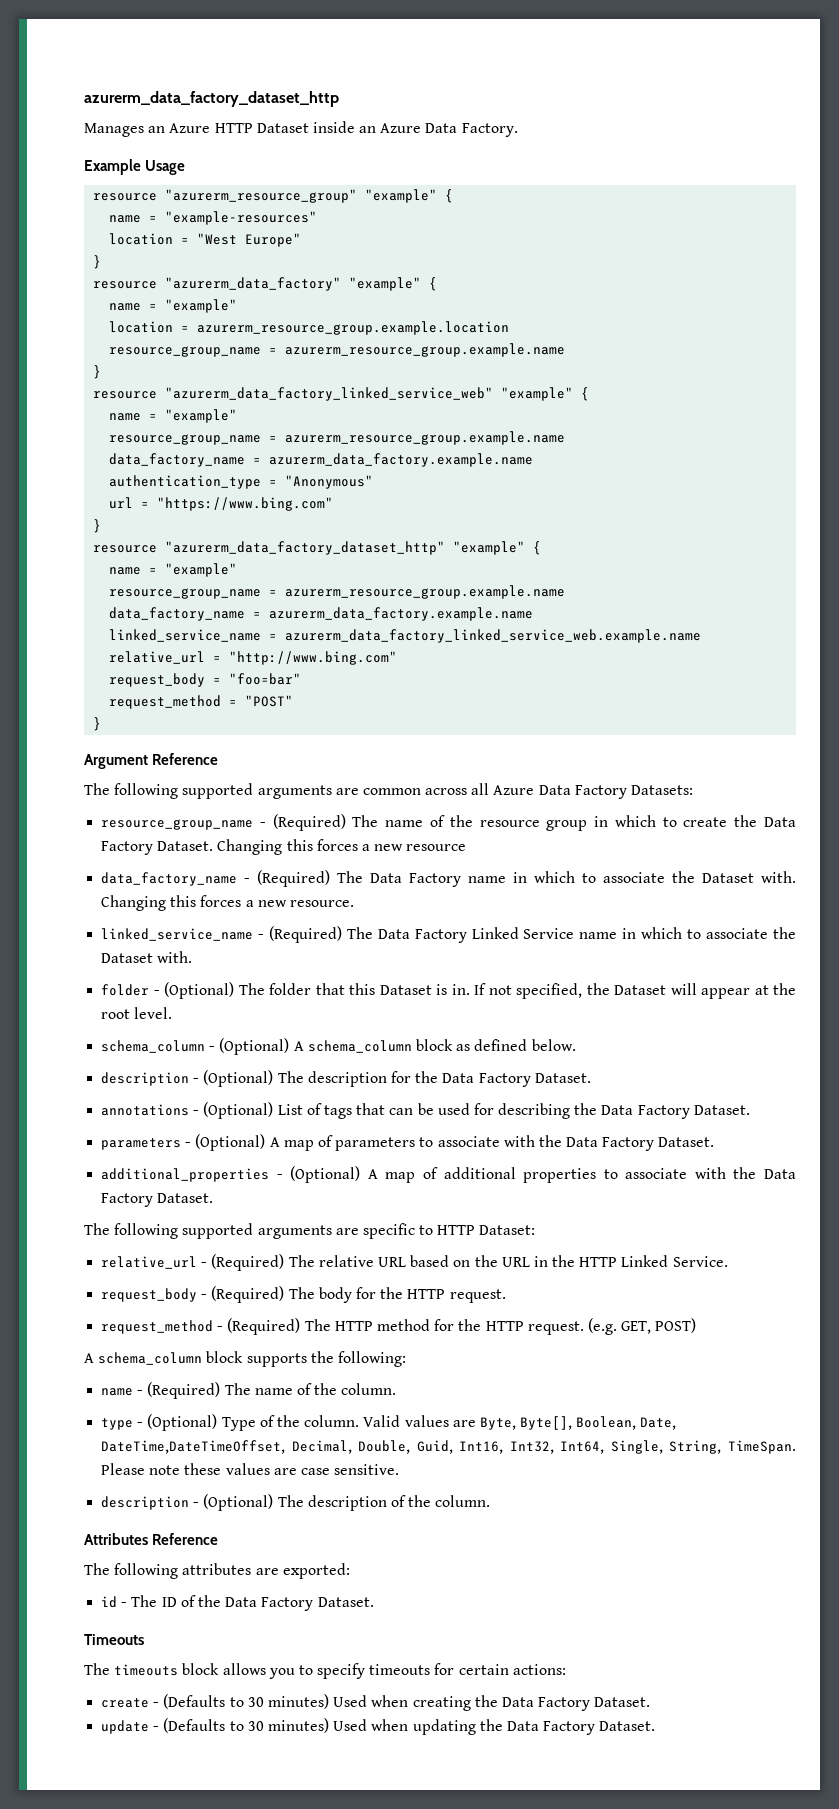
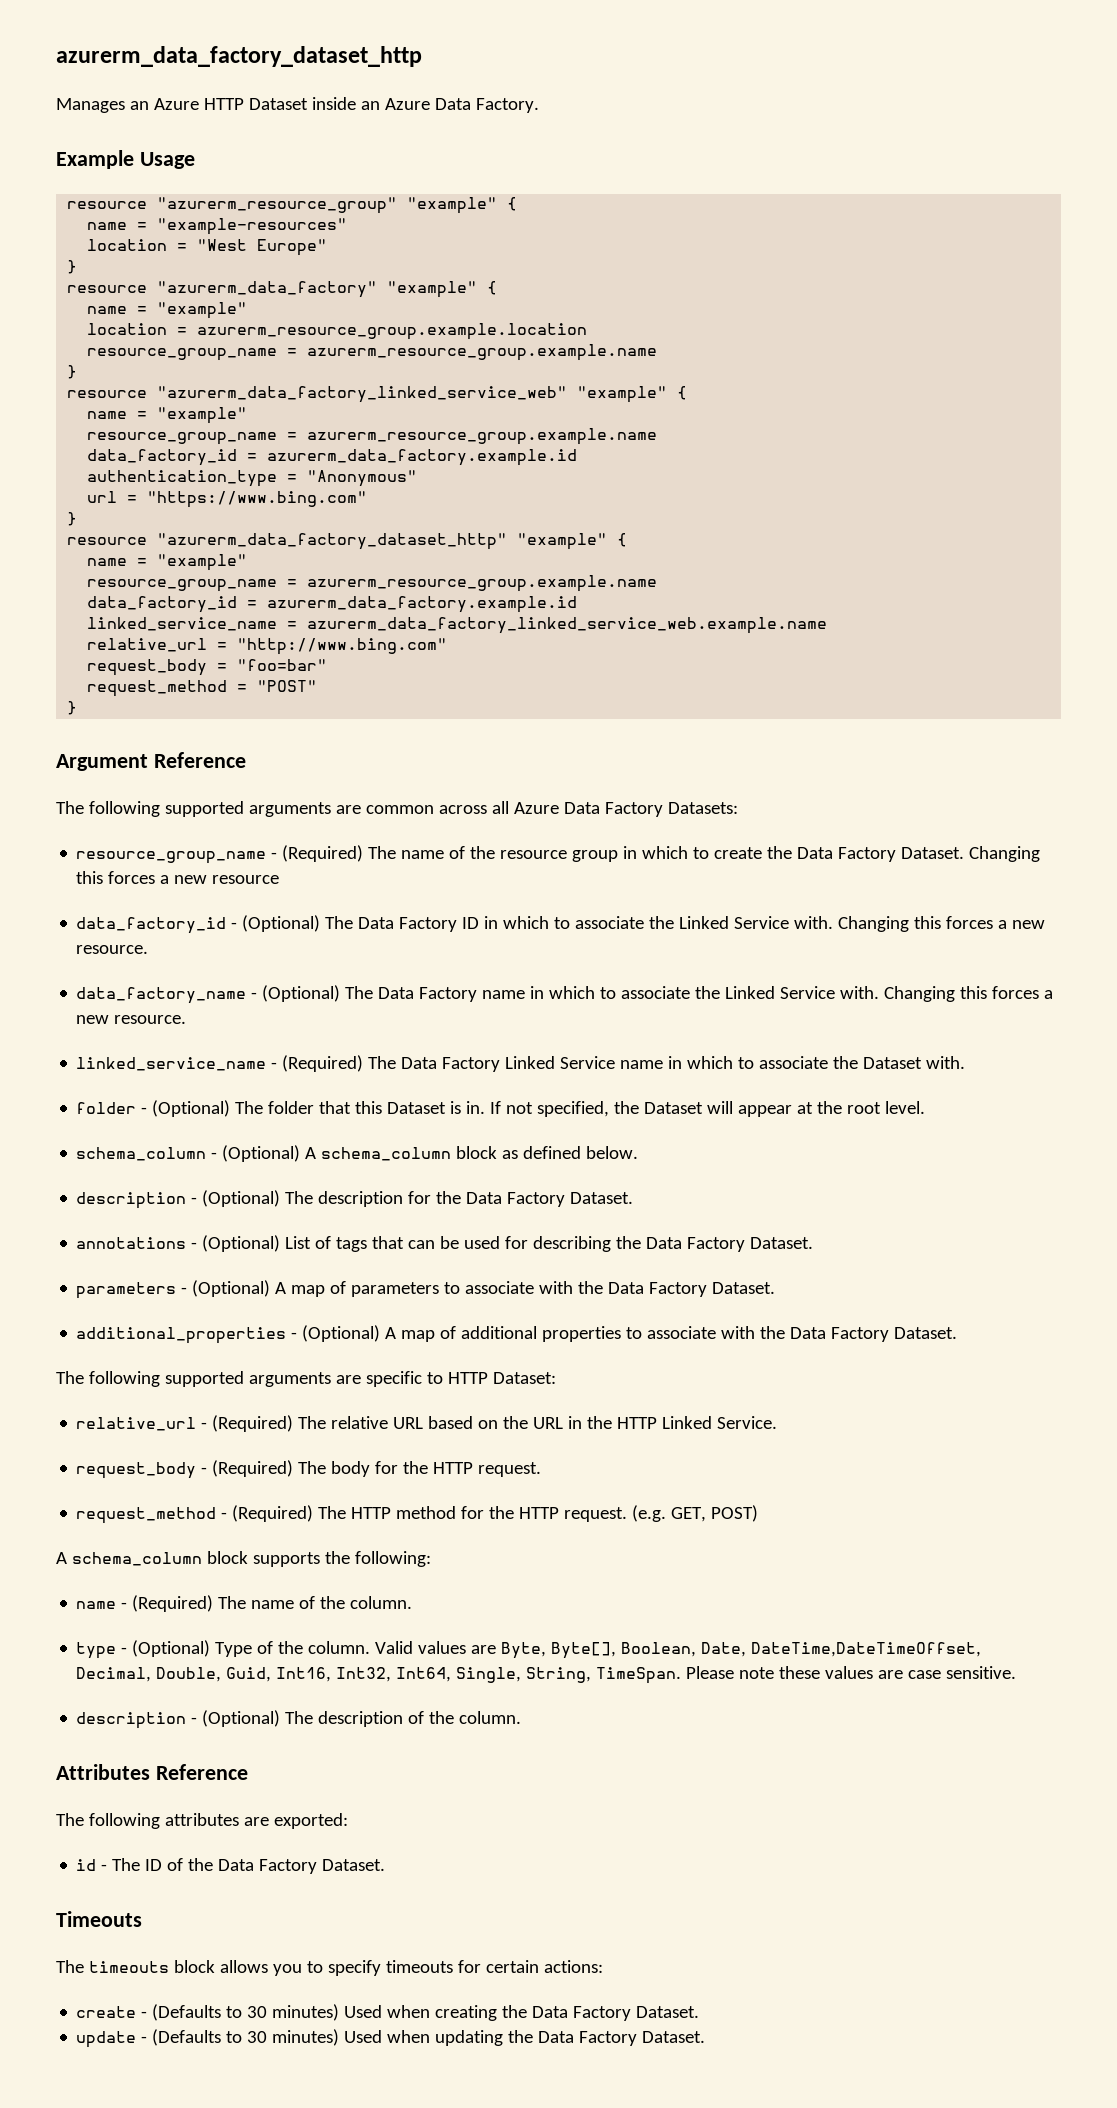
[109,453,534,467] data_factory_name = azurerm_data_factory.example.name -> [87,449,578,466] data_factory_id = azurerm_data_factory.example.id
[109,607,534,621] data_factory_name = azurerm_data_factory.example.name -> [87,596,578,613] data_factory_id = azurerm_data_factory.example.id
(467, 847) none -> [76,915,1046,934] [76,945,149,954] // data_factory_id - (Optional) The Data Factory ID in which to associate the Linked Service with. Changing this forces a new resource.
[257,870,331,887] (Required) -> [262,985,341,1002] (Optional)
[702,873,755,883] Dataset -> [725,986,836,999] Linked Service

